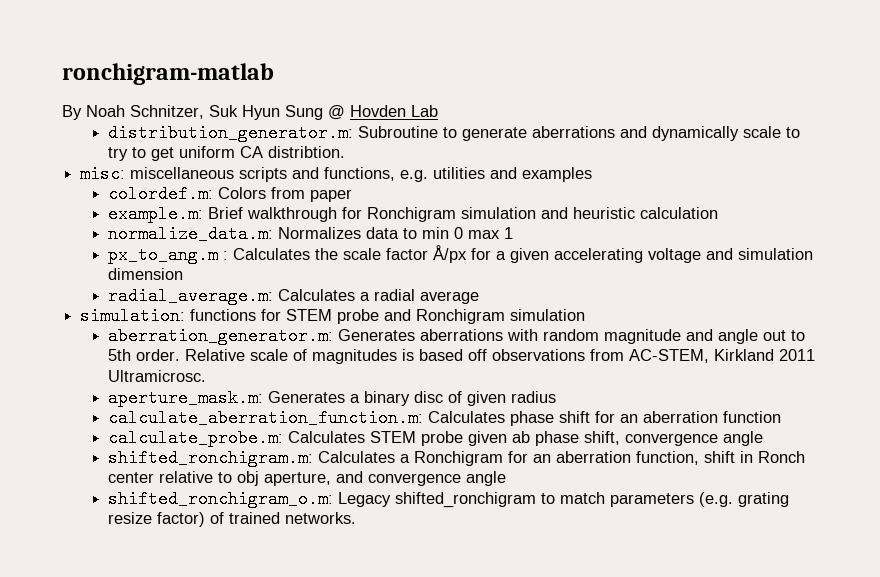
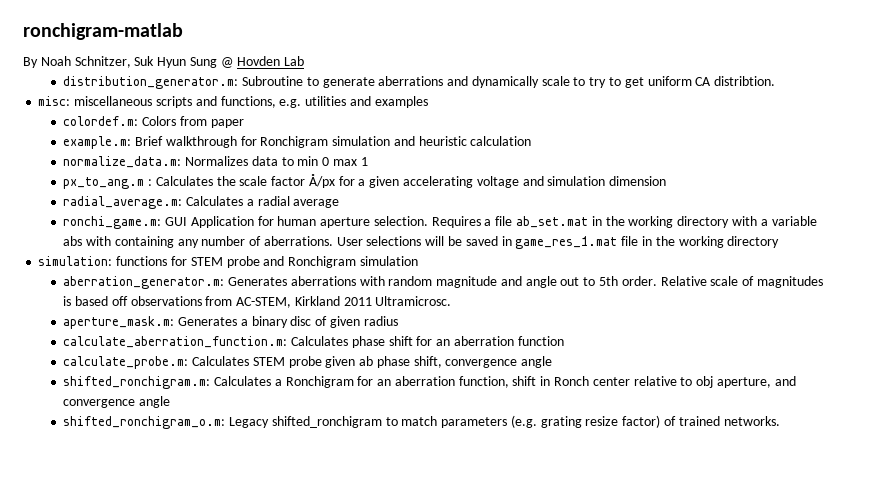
(480, 297) none -> [63,216,817,229] [63,236,780,249] // ronchi_game.m: GUI Application for human aperture selection. Requires a file ab_set.mat in the working directory with a variable abs with containing any number of aberrations. User selections will be saved in game_res_1.mat file in the working directory

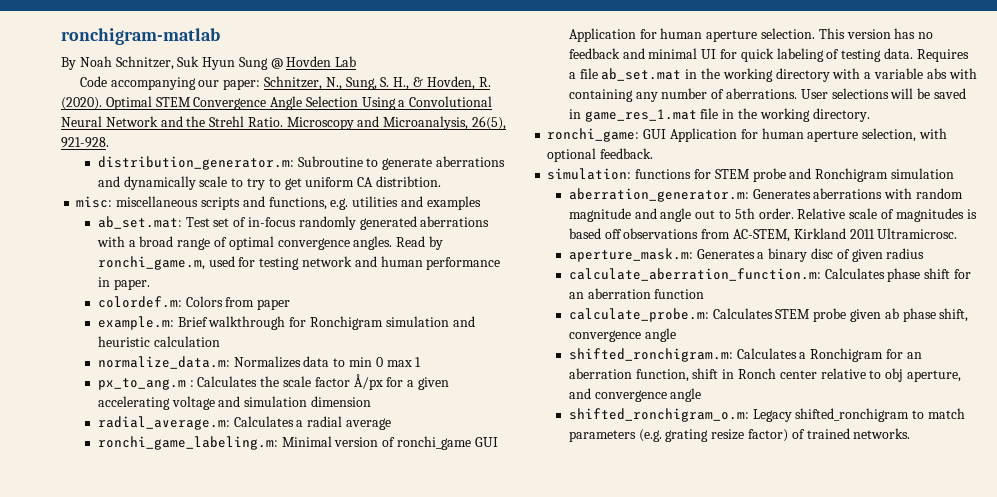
(305, 61) none -> [79,76,491,90] [61,96,493,110] [61,116,507,130] [61,137,109,148] // Code accompanying our paper: Schnitzer, N., Sung, S. H., & Hovden, R. (2020). Optimal STEM Convergence Angle Selection Using a Convolutional Neural Network and the Strehl Ratio. Microscopy and Microanalysis, 26(5), 921-928.
(428, 102) none -> [97,216,490,230] [96,236,443,250] [97,256,501,270] [97,277,150,290] // ab_set.mat: Test set of in-focus randomly generated aberrations with a broad range of optimal convergence angles. Read by ronchi_game.m, used for testing network and human performance in paper.
[63,216,162,229] ronchi_game.m: -> [97,436,472,450] ronchi_game_labeling.m: Minimal version of ronchi_game
(428, 221) none -> [818,28,934,39] [568,48,913,62] This version has no feedback and minimal UI for quick labeling of testing data.
[727,236,780,248] directory -> [812,108,870,122] [547,128,947,142] [547,148,654,162] directory. // ronchi_game: GUI Application for human aperture selection, with optional feedback.

